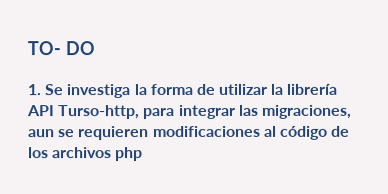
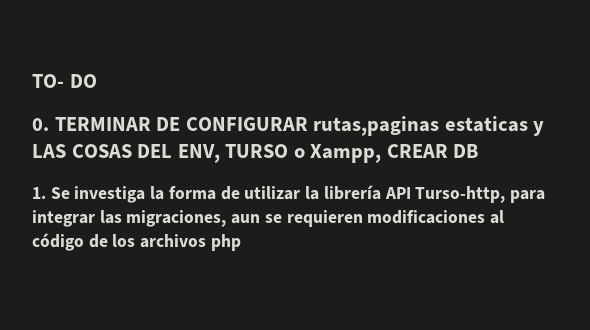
(95, 48) none -> [32,116,545,136] [32,144,479,163] // 0. TERMINAR DE CONFIGURAR rutas,paginas estaticas y LAS COSAS DEL ENV, TURSO o Xampp, CREAR DB

